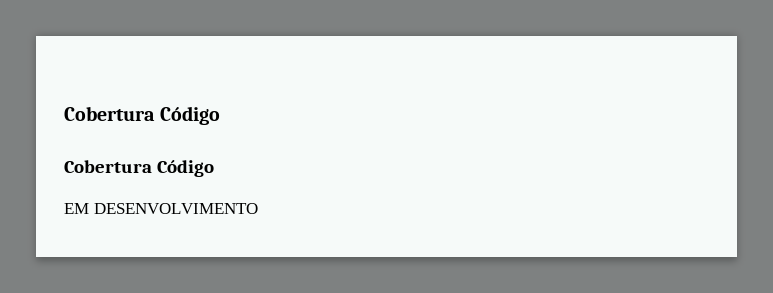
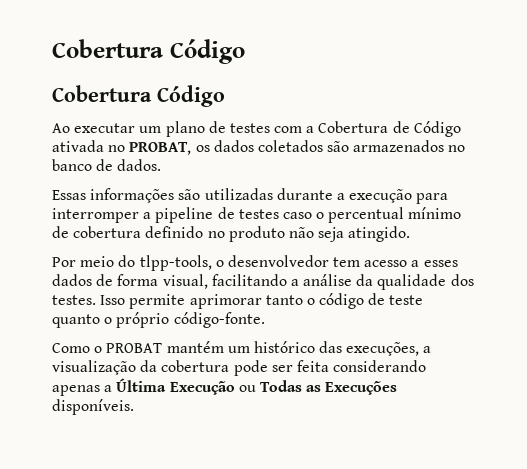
[64,203,258,214] EM DESENVOLVIMENTO -> [52,121,461,137] [52,140,466,155] [52,159,162,171] [52,188,449,204] [52,207,462,223] [52,226,411,242] [52,255,458,271] [52,274,474,290] [52,293,424,309] [52,312,265,328] [52,341,432,356] [52,360,427,376] [52,378,398,396] [52,399,134,415] Ao executar um plano de testes com a Cobertura de Código ativada no PROBAT, os dados coletados são armazenados no banco de dados. // Essas informações são utilizadas durante a execução para interromper a pipeline de testes caso o percentual mínimo de cobertura definido no produto não seja atingido. // Por meio do tlpp-tools, o desenvolvedor tem acesso a esses dados de forma visual, facilitando a análise da qualidade dos testes. Isso permite aprimorar tanto o código de teste quanto o próprio código-fonte. // Como o PROBAT mantém um histórico das execuções, a visualização da cobertura pode ser feita considerando apenas a Última Execução ou Todas as Execuções disponíveis.

